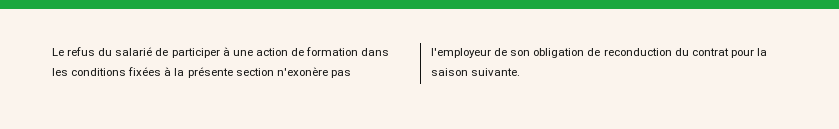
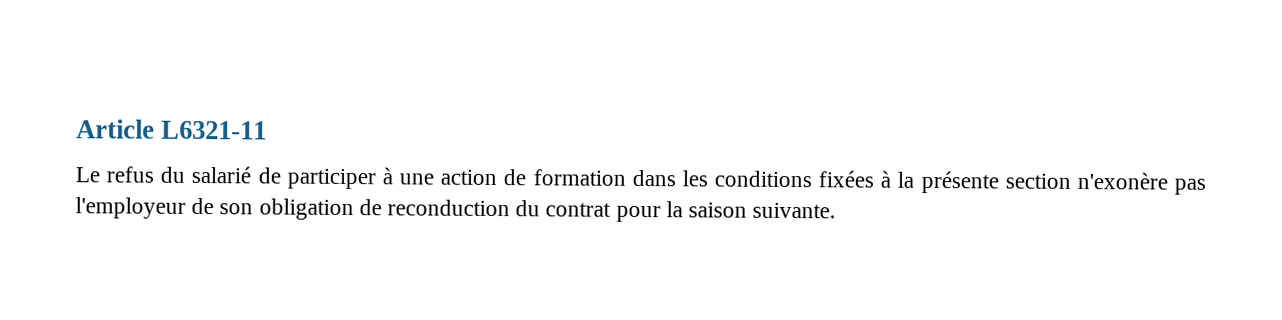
(52, 52) none -> [76,119,268,140] Article L6321-11 //

